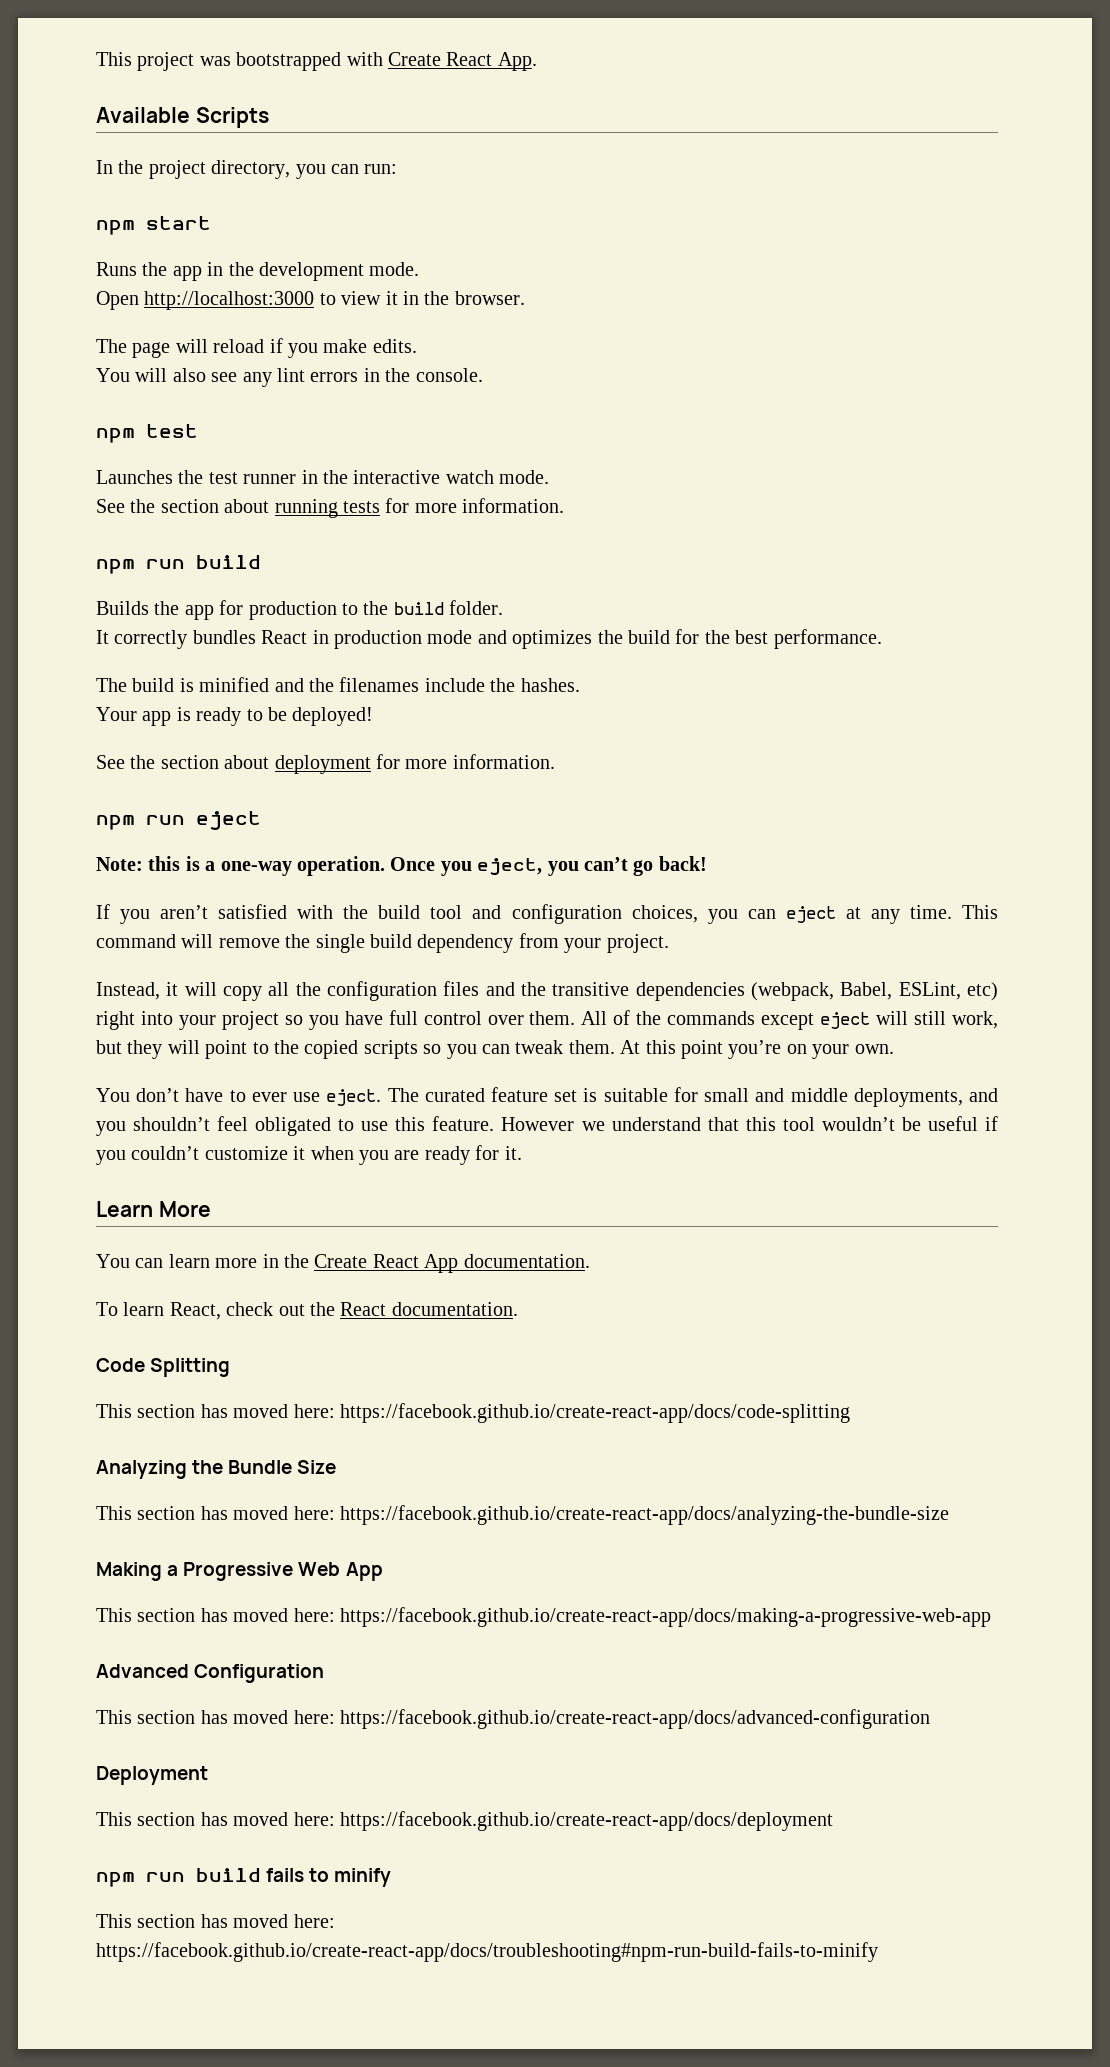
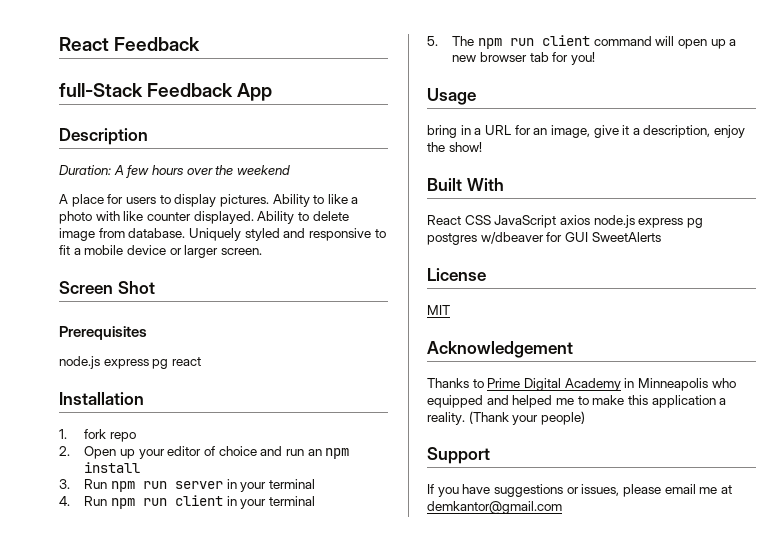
[96,52,537,71] [96,107,269,128] [96,160,398,179] [96,216,211,235] [96,262,420,281] [96,291,525,310] [96,338,417,358] [96,368,483,387] [96,424,198,443] [96,470,550,484] [96,498,565,518] [96,555,261,574] [96,600,504,620] [96,629,882,649] [96,677,580,692] [96,707,374,726] [96,754,555,774] [96,811,261,830] [96,856,707,876] [96,904,998,924] [96,933,669,953] [96,981,999,1001] [96,1010,998,1030] [96,1040,894,1059] [96,1087,998,1107] [96,1116,998,1136] [96,1145,522,1165] [96,1201,211,1217] [96,1254,590,1273] [96,1302,518,1320] [96,1358,231,1377] [96,1403,850,1423] [96,1460,337,1479] [96,1505,949,1525] [96,1562,383,1581] [96,1607,991,1627] [96,1664,325,1683] [96,1709,930,1729] [96,1766,208,1785] [96,1811,833,1831] [96,1868,392,1887] [96,1914,335,1928] [96,1942,878,1962] This project was bootstrapped with Create React App. // Available Scripts // In the project directory, you can run: // npm start // Runs the app in the development mode. // Open http://localhost:3000 to view it in the browser. // The page will reload if you make edits. // You will also see any lint errors in the console. // npm test // Launches the test runner in the interactive watch mode. // See the section about running tests for more information. // npm run build // Builds the app for production to the build folder. // It correctly bundles React in production mode and optimizes the build for the best performance. // The build is minified and the filenames include the hashes. // Your app is ready to be deployed! // See the section about deployment for more information. // npm run eject // Note: this is a one-way operation. Once you eject, you can’t go back! // If you aren’t satisfied with the build tool and configuration choices, you can eject at any time. This command will remove the single build dependency from your project. // Instead, it will copy all the configuration files and the transitive dependencies (webpack, Babel, ESLint, etc) right into your project so you have full control over them. All of the commands except eject will still work, but they will point to the copied scripts so you can tweak them. At this point you’re on your own. // You don’t have to ever use eject. The curated feature set is suitable for small and middle deployments, and you shouldn’t feel obligated to use this feature. However we understand that this tool wouldn’t be useful if you couldn’t customize it when you are ready for it. // Learn More // You can learn more in the Create React App documentation. // To learn React, check out the React documentation. // Code Splitting // This section has moved here: https://facebook.github.io/create-react-app/docs/code-splitting // Analyzing the Bundle Size // This section has moved here: https://facebook.github.io/create-react-app/docs/analyzing-the-bundle-size // Making a Progressive Web App // This section has moved here: https://facebook.github.io/create-react-app/docs/making-a-progressive-web-app // Advanced Configuration // This section has moved here: https://facebook.github.io/create-react-app/docs/advanced-configuration // Deployment // This section has moved here: https://facebook.github.io/create-react-app/docs/deployment // npm run build fails to minify // This section has moved here: https://facebook.github.io/create-react-app/docs/troubleshooting#npm-run-build-fails-to-minify -> [59,37,201,51] [59,83,273,101] [59,128,148,145] [59,165,290,178] [59,194,359,207] [59,211,349,224] [59,228,386,241] [59,245,262,258] [59,281,155,294] [59,326,147,340] [59,356,201,369] [59,392,144,405] [59,429,137,442] [59,446,350,459] [84,462,141,473] [59,479,315,492] [59,495,315,509] [427,35,737,49] [452,52,595,65] [427,88,476,105] [427,125,746,138] [427,142,482,152] [427,178,504,191] [427,215,703,228] [427,232,661,245] [427,268,486,281] [427,305,450,315] [427,341,573,358] [427,378,736,391] [427,395,727,408] [427,411,585,425] [427,447,490,464] [427,484,732,497] [427,501,562,514] React Feedback // full-Stack Feedback App // Description // Duration: A few hours over the weekend // A place for users to display pictures. Ability to like a photo with like counter displayed. Ability to delete image from database. Uniquely styled and responsive to fit a mobile device or larger screen. // Screen Shot // Prerequisites // node.js express pg react // Installation // 1. fork repo // 2. Open up your editor of choice and run an npm install // 3. Run npm run server in your terminal // 4. Run npm run client in your terminal // 5. The npm run client command will open up a new browser tab for you! // Usage // bring in a URL for an image, give it a description, enjoy the show! // Built With // React CSS JavaScript axios node.js express pg postgres w/dbeaver for GUI SweetAlerts // License // MIT // Acknowledgement // Thanks to Prime Digital Academy in Minneapolis who equipped and helped me to make this application a reality. (Thank your people) // Support // If you have suggestions or issues, please email me at demkantor@gmail.com

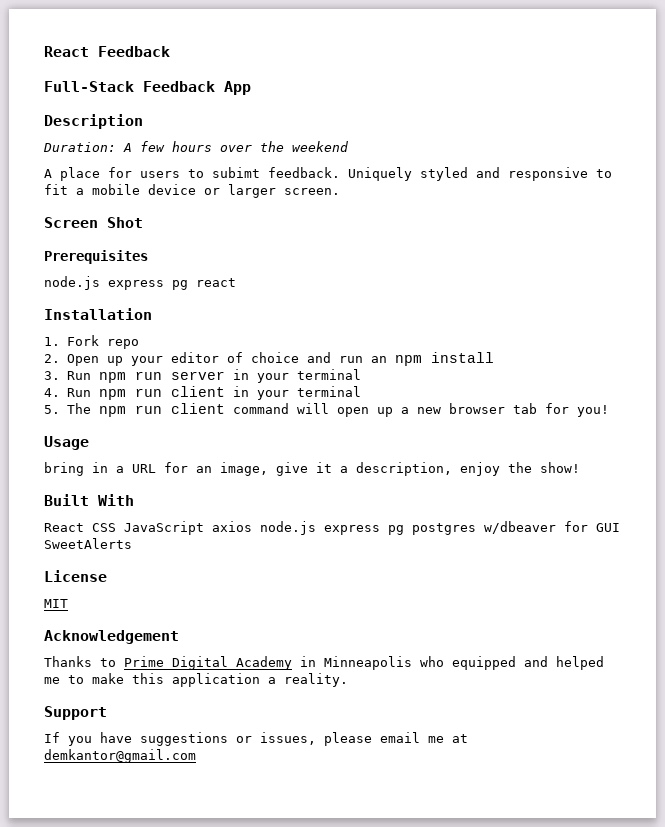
[59,83,143,97] full-Stack -> [44,81,134,92] Full-Stack
[174,194,359,207] [59,211,349,224] [59,228,186,241] display pictures. Ability to like a photo with like counter displayed. Ability to delete image from database. -> [212,167,340,178] subimt feedback.
[84,429,107,439] fork -> [66,335,99,346] Fork
[468,411,585,425] (Thank your people) -> (348, 680) none

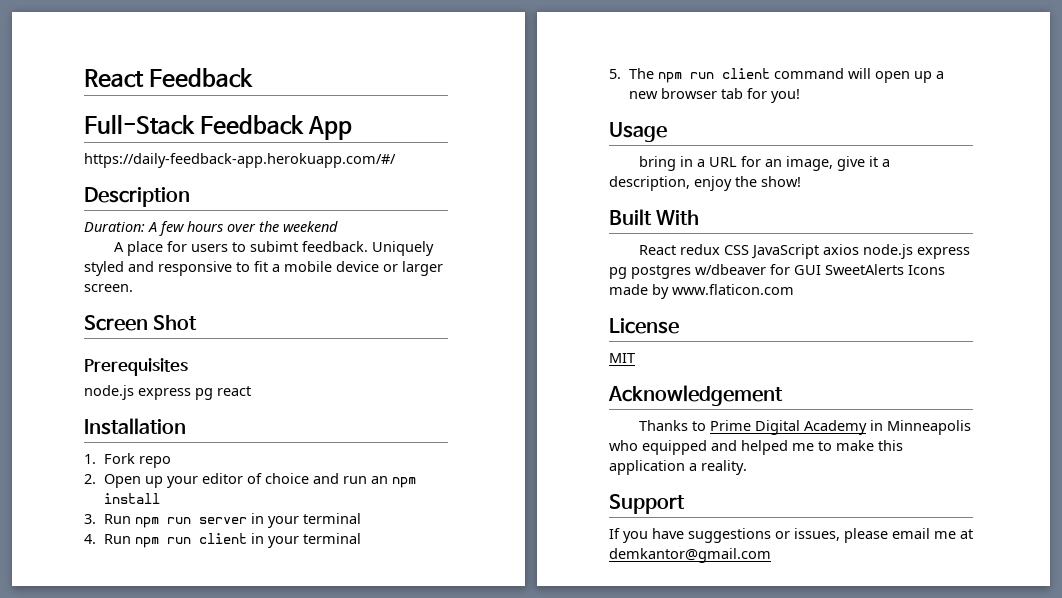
(251, 88) none -> [84,153,396,168] // https://daily-feedback-app.herokuapp.com/#/
(84, 527) none -> [680,244,721,255] redux
(132, 543) none -> [908,265,945,275] [609,284,794,299] Icons made by www.flaticon.com

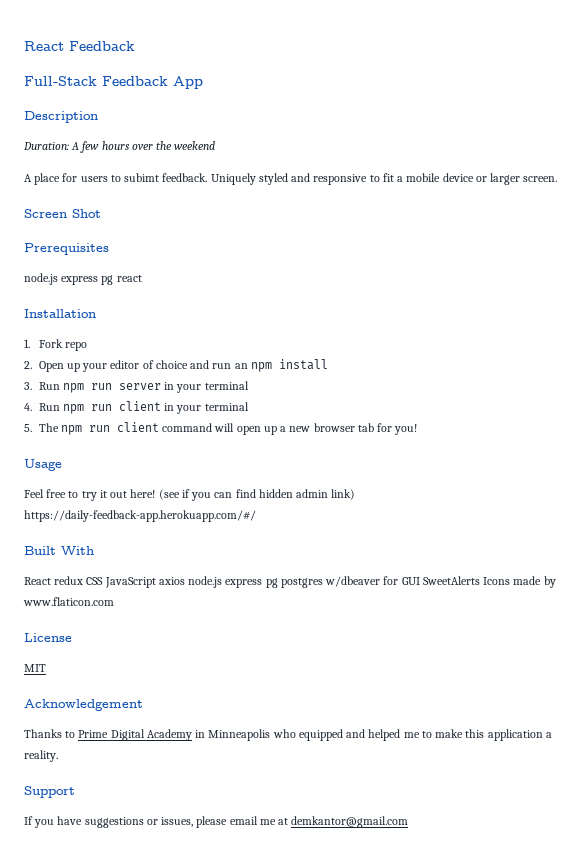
[84,153,396,168] // https://daily-feedback-app.herokuapp.com/#/ -> (203, 82) none
[639,156,891,171] [609,176,801,191] bring in a URL for an image, give it a description, enjoy the show! -> [24,489,356,501] [24,510,256,522] Feel free to try it out here! (see if you can find hidden admin link) https://daily-feedback-app.herokuapp.com/#/

